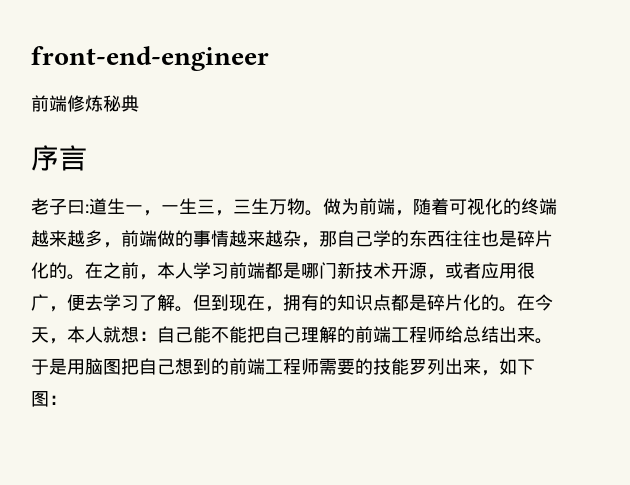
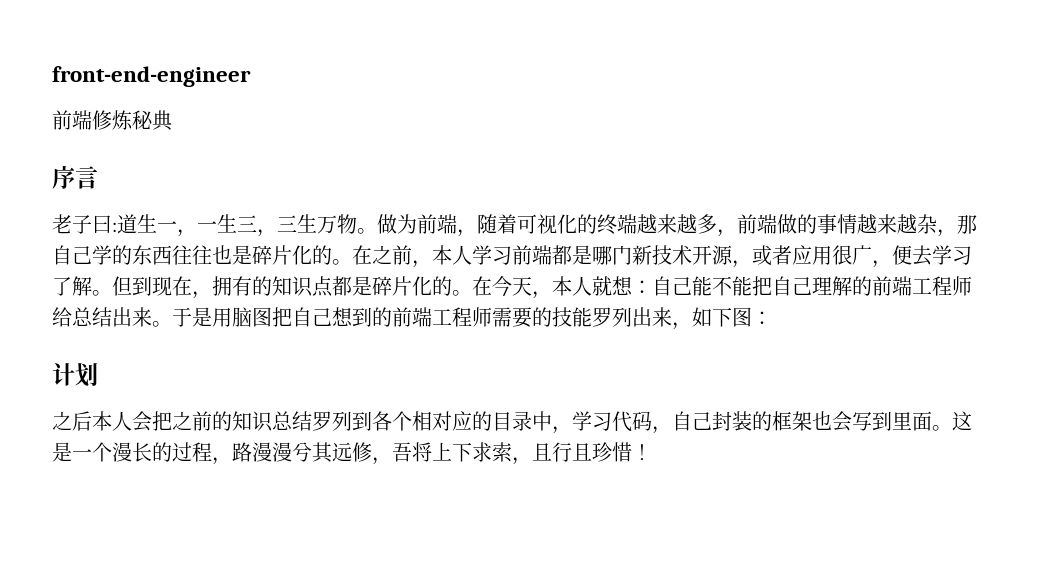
(67, 400) none -> [52,363,98,387] [52,411,972,434] [52,442,652,465] // 计划 // 之后本人会把之前的知识总结罗列到各个相对应的目录中，学习代码，自己封装的框架也会写到里面。这是一个漫长的过程，路漫漫兮其远修，吾将上下求索，且行且珍惜！

